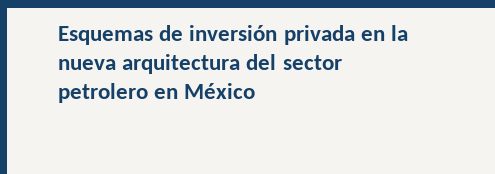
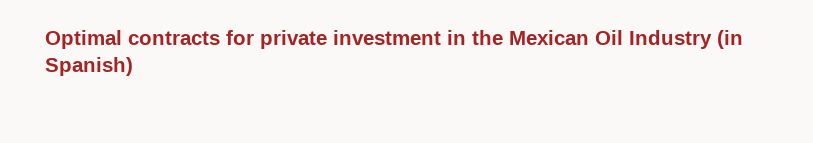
[58,25,409,45] [58,54,342,74] [58,83,256,103] Esquemas de inversión privada en la nueva arquitectura del sector petrolero en México -> [45,30,743,49] [45,57,133,76] Optimal contracts for private investment in the Mexican Oil Industry (in Spanish)

